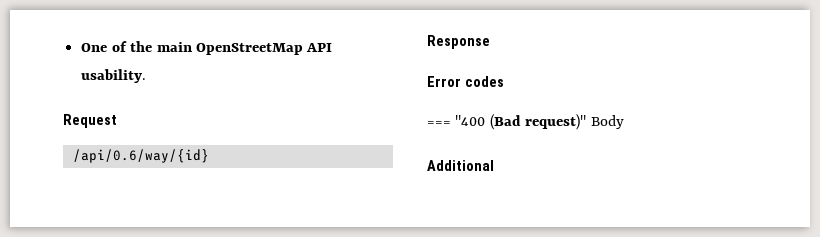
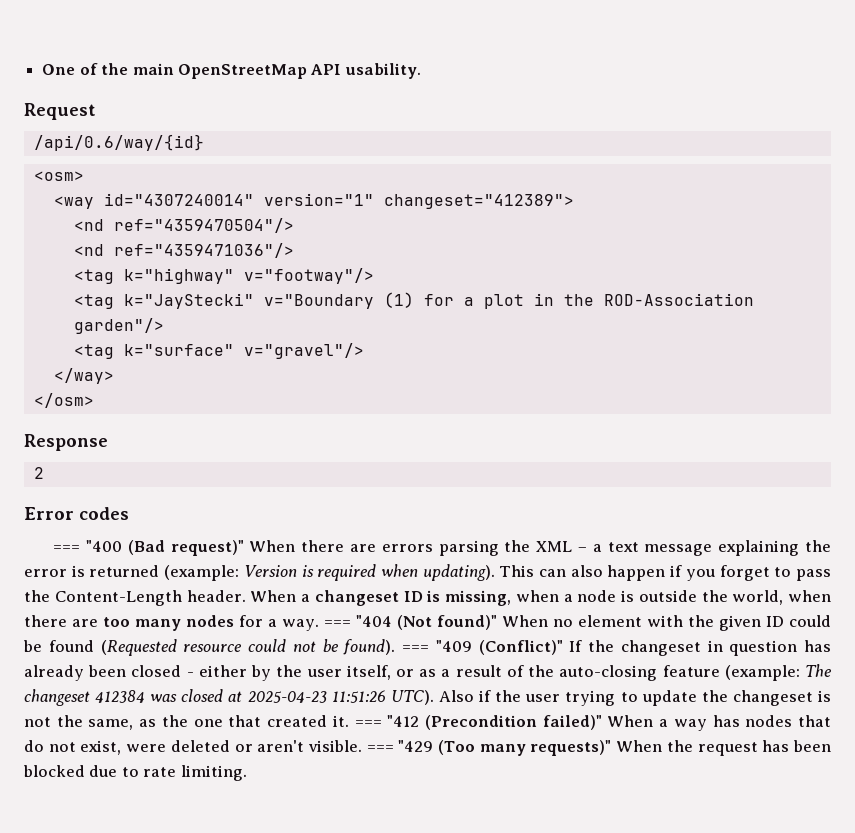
(209, 156) none -> [33,171,84,181] [53,193,574,209] [73,218,294,233] [73,243,294,258] [73,268,374,284] [73,292,754,309] [73,318,164,334] [73,343,364,359] [53,368,114,384] [33,393,94,408] // <osm> // <way id="4307240014" version="1" changeset="412389"> // <nd ref="4359470504"/> // <nd ref="4359471036"/> // <tag k="highway" v="footway"/> // <tag k="JayStecki" v="Boundary (1) for a plot in the ROD-Association garden"/> // <tag k="surface" v="gravel"/> // </way> // </osm>
(490, 42) none -> [33,467,44,479] // 2
[590,115,624,129] [427,160,494,171] Body // Additional -> [249,540,832,556] [24,564,832,581] [24,590,831,606] [24,615,831,631] [23,639,831,656] [24,664,832,681] [24,689,832,706] [24,715,831,731] [24,740,832,756] [23,765,247,781] When there are errors parsing the XML – a text message explaining the error is returned (example: Version is required when updating). This can also happen if you forget to pass the Content-Length header. When a changeset ID is missing, when a node is outside the world, when there are too many nodes for a way. === "404 (Not found)" When no element with the given ID could be found (Requested resource could not be found). === "409 (Conflict)" If the changeset in question has already been closed - either by the user itself, or as a result of the auto-closing feature (example: The changeset 412384 was closed at 2025-04-23 11:51:26 UTC). Also if the user trying to update the changeset is not the same, as the one that created it. === "412 (Precondition failed)" When a way has nodes that do not exist, were deleted or aren't visible. === "429 (Too many requests)" When the request has been blocked due to rate limiting.

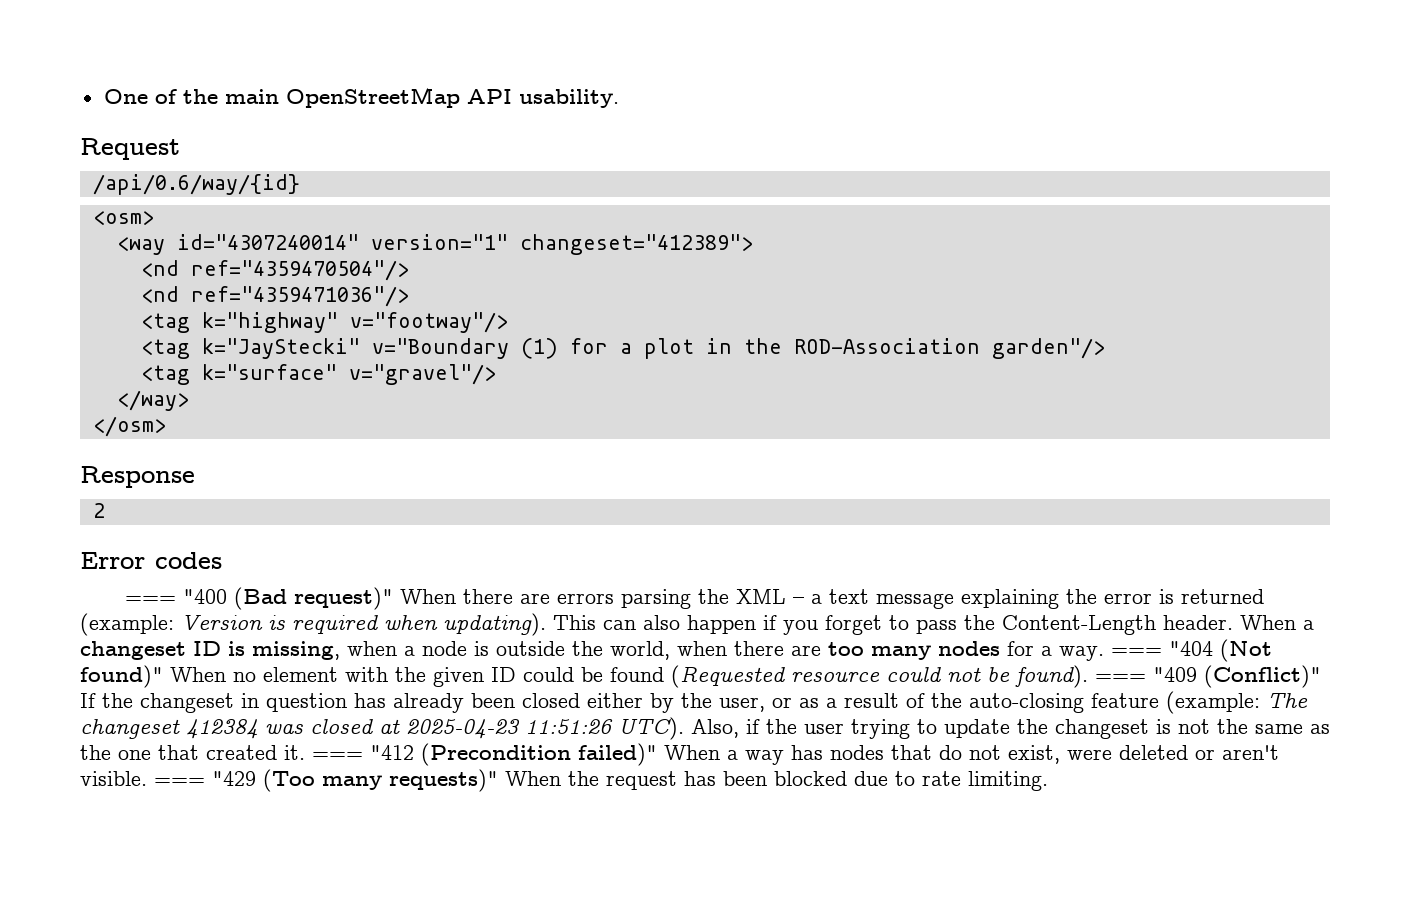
[186,672,194,677] - -> (580, 700) none
[306,665,391,680] user itself, -> [719,697,765,712] user,
[438,690,474,702] Also -> [691,719,739,738] Also,
[88,719,134,730] same, -> [1255,724,1303,734] same

